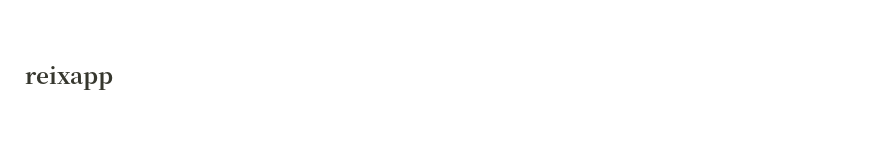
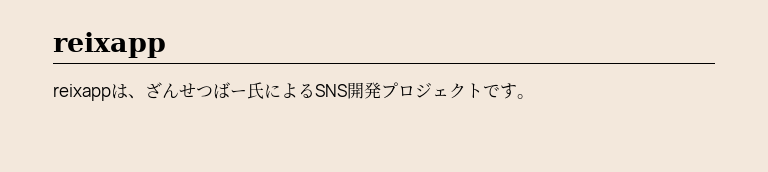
[25,66,113,90] reixapp -> [53,32,166,58] [53,82,534,101] reixapp // reixappは、ざんせつばー氏によるSNS開発プロジェクトです。

